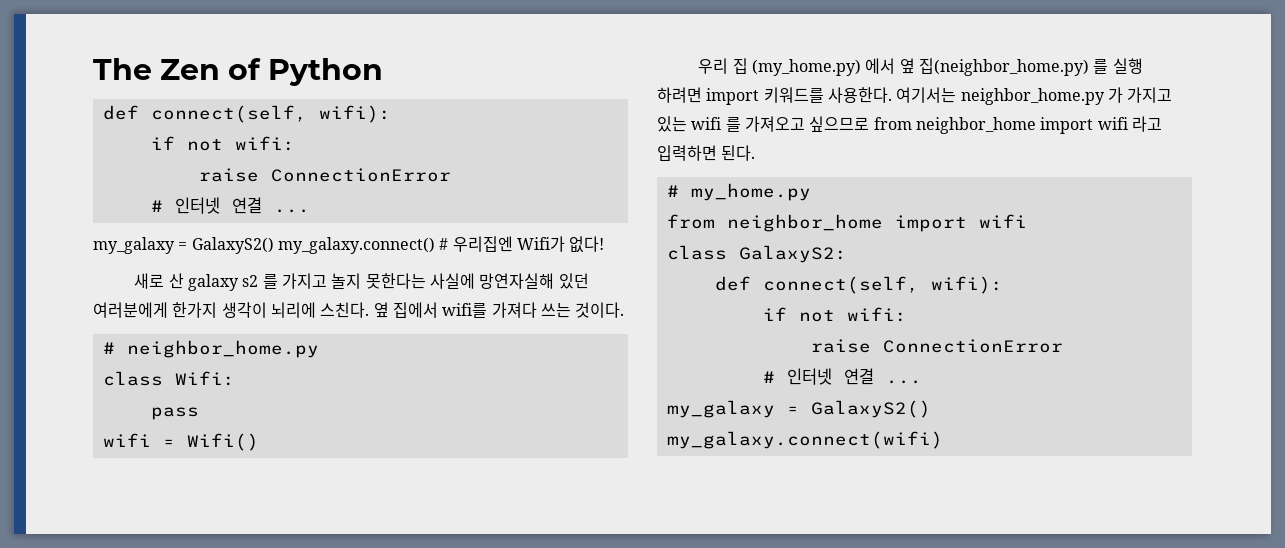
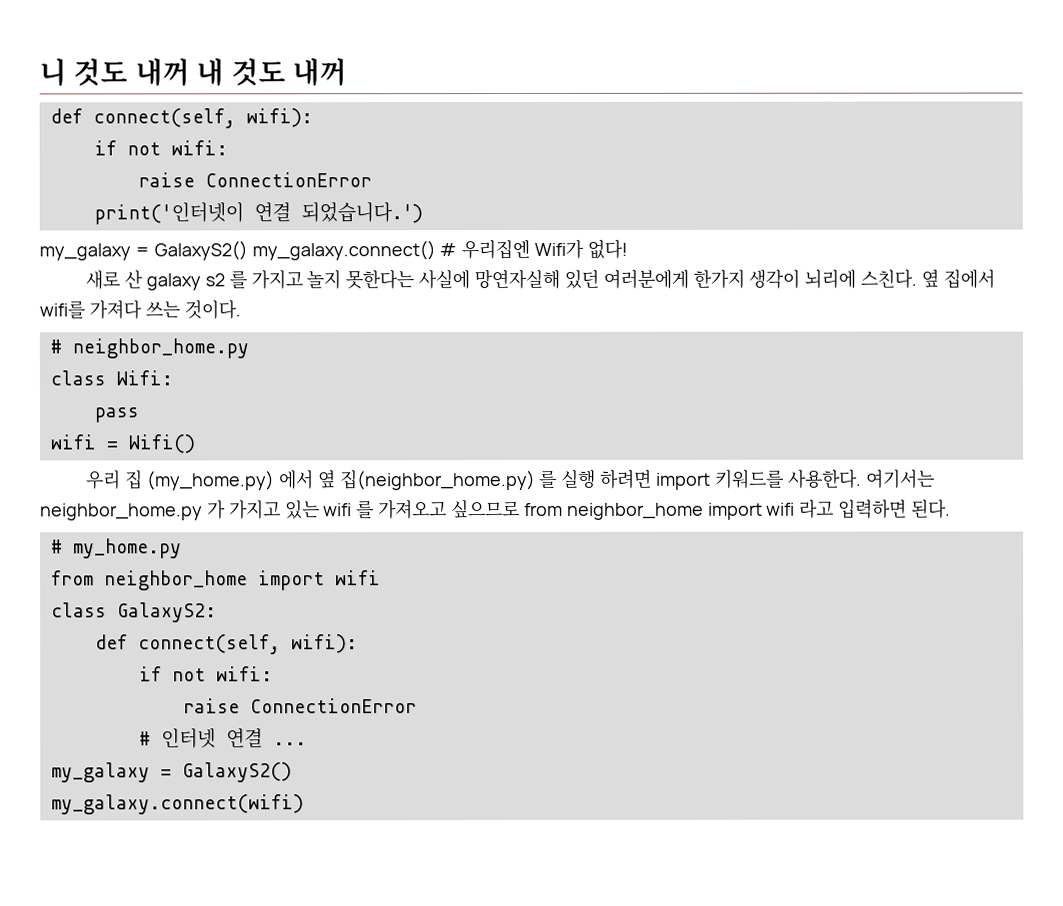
[93,58,384,86] [102,105,391,123] [150,136,295,151] [198,168,451,182] [150,197,310,214] The Zen of Python // def connect(self, wifi): // if not wifi: // raise ConnectionError // # 인터넷 연결 ... -> [39,58,348,87] [49,108,313,129] [93,140,228,156] [137,172,372,188] [93,202,423,225] 니 것도 내꺼 내 것도 내꺼 // def connect(self, wifi): // if not wifi: // raise ConnectionError // print('인터넷이 연결 되었습니다.')

